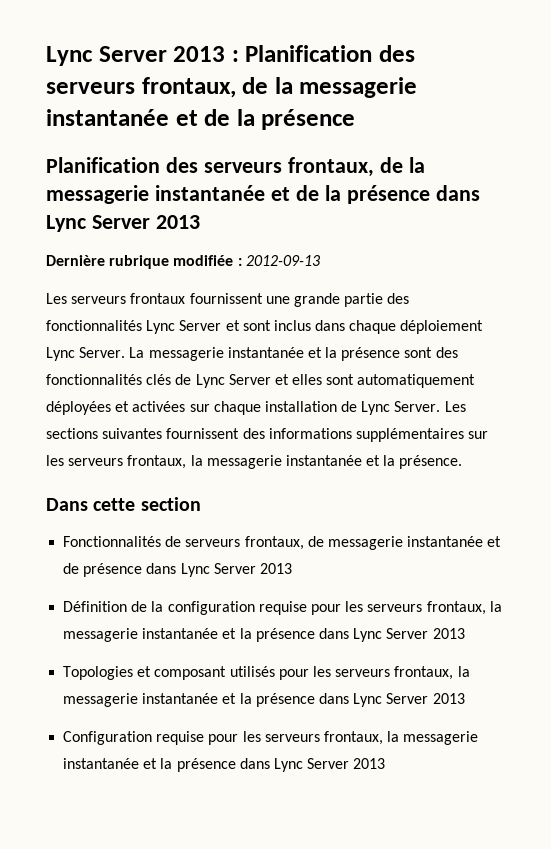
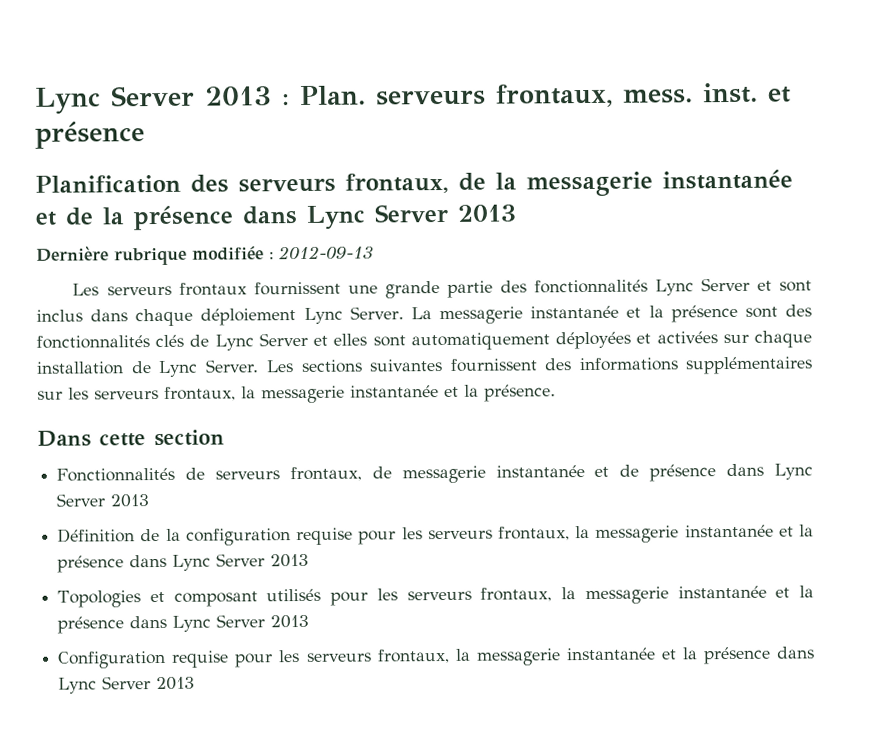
[245,45,416,62] [46,77,418,98] [46,109,255,126] Planification des serveurs frontaux, de la messagerie instantanée et de la -> [299,82,791,108] Plan. serveurs frontaux, mess. inst. et

